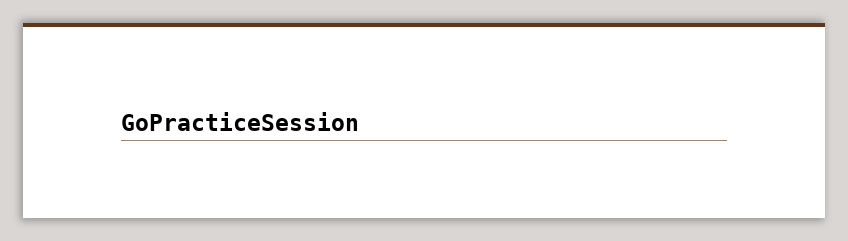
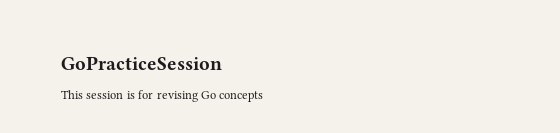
(359, 121) none -> [61,90,264,102] // This session is for revising Go concepts

